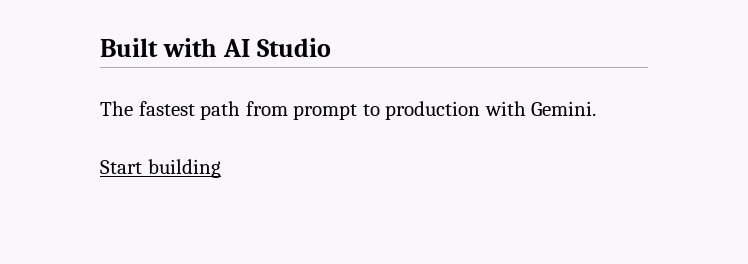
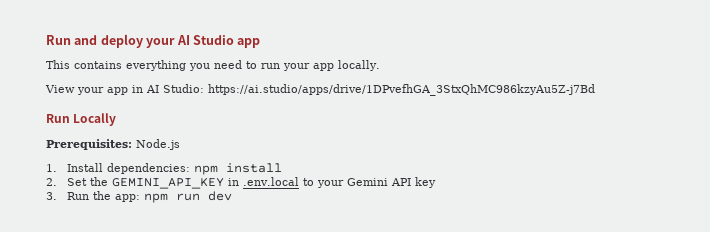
[100,38,332,57] [100,101,597,120] [100,159,221,178] Built with AI Studio // The fastest path from prompt to production with Gemini. // Start building -> [46,34,261,48] [46,60,380,71] [45,84,595,96] [46,113,117,126] [46,139,180,150] [46,163,282,175] [46,177,436,189] [46,191,232,203] Run and deploy your AI Studio app // This contains everything you need to run your app locally. // View your app in AI Studio: https://ai.studio/apps/drive/1DPvefhGA_3StxQhMC986kzyAu5Z-j7Bd // Run Locally // Prerequisites: Node.js // 1. Install dependencies: npm install // 2. Set the GEMINI_API_KEY in .env.local to your Gemini API key // 3. Run the app: npm run dev

